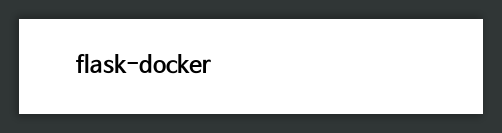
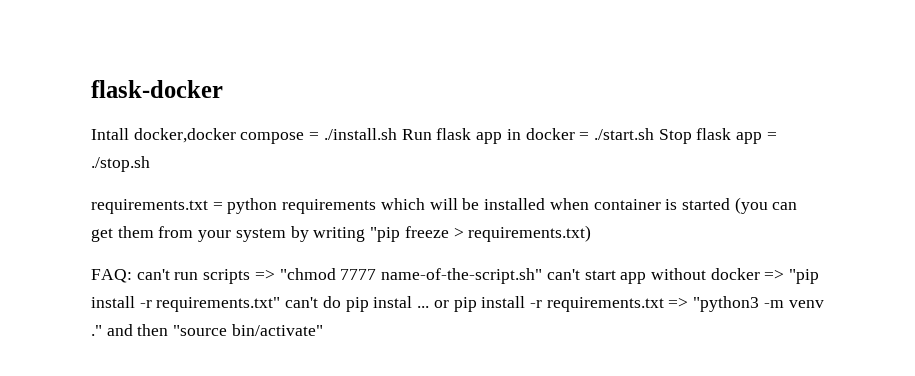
(211, 63) none -> [91,128,777,144] [91,156,150,172] [91,197,798,214] [91,225,592,242] [91,268,820,284] [91,296,824,312] [91,324,323,336] // Intall docker,docker compose = ./install.sh Run flask app in docker = ./start.sh Stop flask app = ./stop.sh // requirements.txt = python requirements which will be installed when container is started (you can get them from your system by writing "pip freeze > requirements.txt) // FAQ: can't run scripts => "chmod 7777 name-of-the-script.sh" can't start app without docker => "pip install -r requirements.txt" can't do pip instal ... or pip install -r requirements.txt => "python3 -m venv ." and then "source bin/activate"

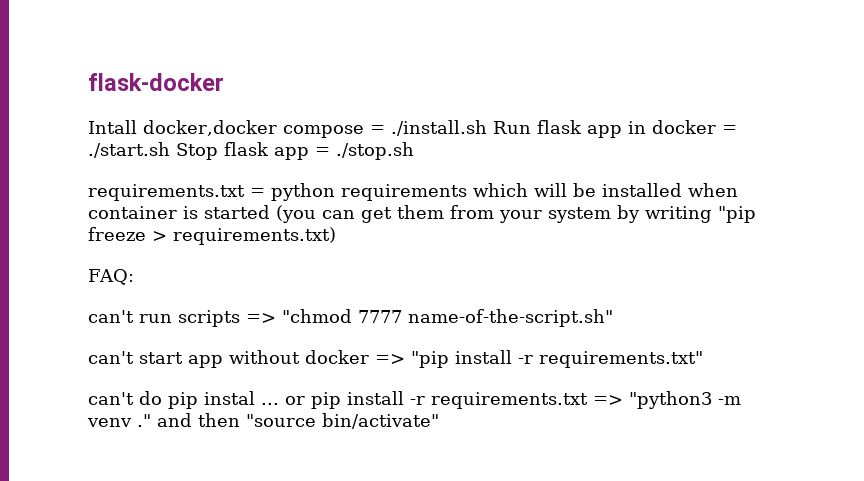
(132, 276) none -> (134, 277) //
(543, 276) none -> (613, 318) //
(281, 304) none -> (703, 359) //

